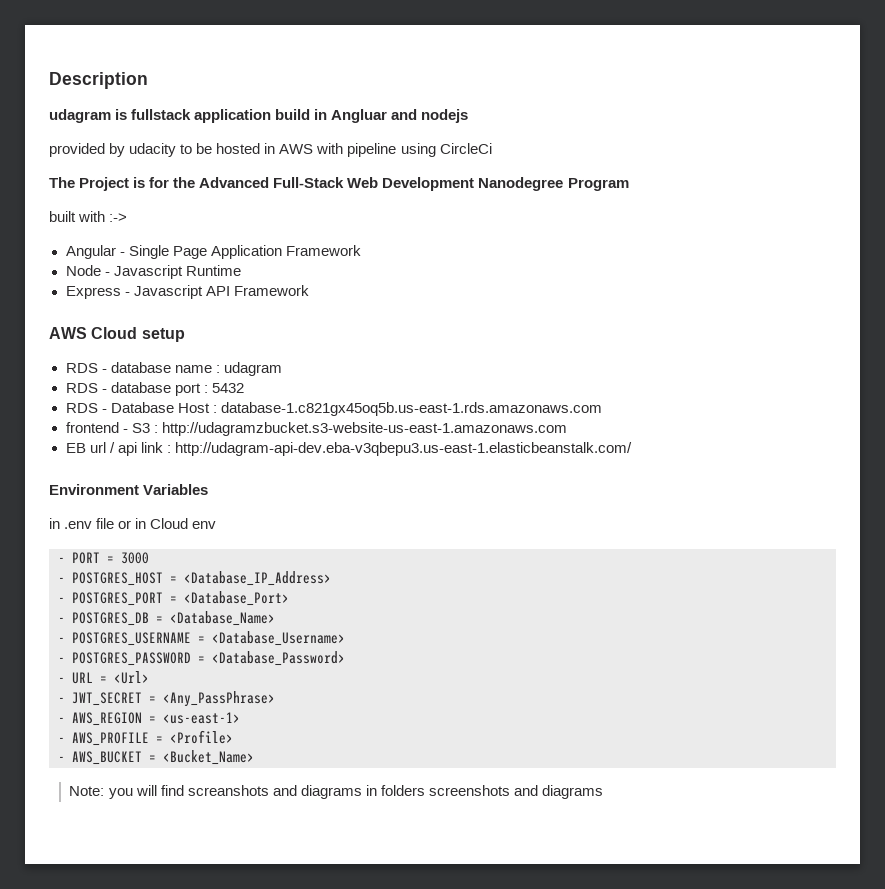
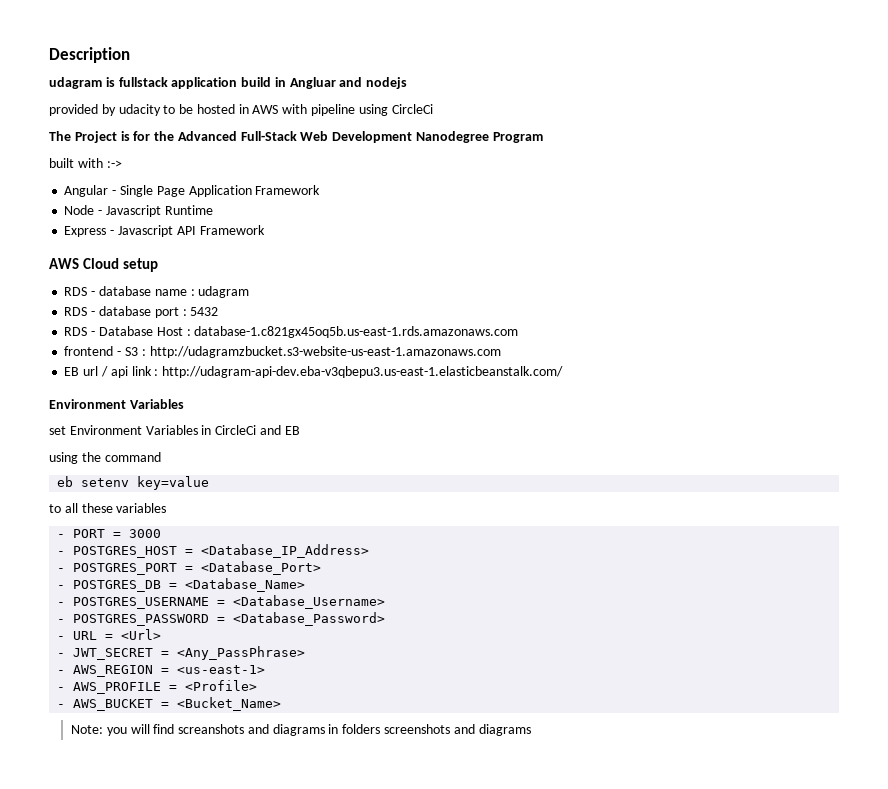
[49,518,217,529] in .env file or in Cloud env -> [49,425,300,435] [49,452,161,464] [57,476,210,490] [49,503,167,513] set Environment Variables in CircleCi and EB // using the command // eb setenv key=value // to all these variables

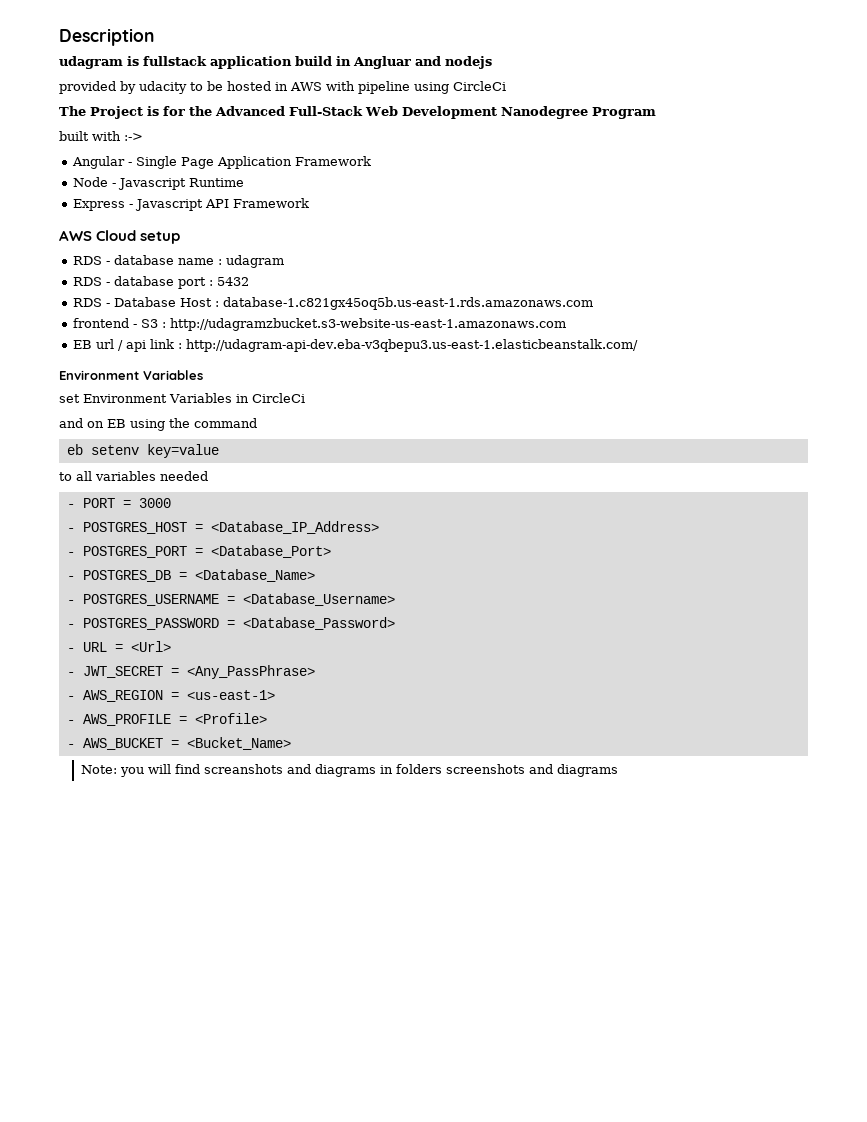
[259,425,300,435] and EB // -> [59,418,126,428] // and on EB
[81,503,113,513] these -> (92, 476) none
(167, 508) none -> [160,471,208,481] needed

